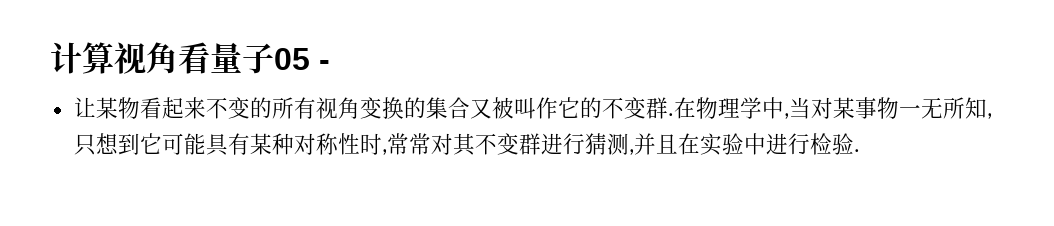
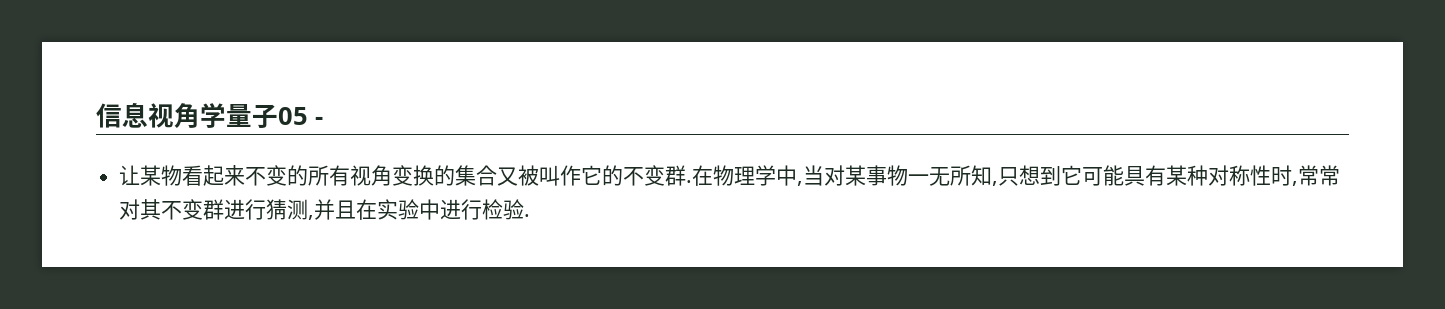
[50,42,210,74] 计算视角看 -> [96,102,226,128] 信息视角学

